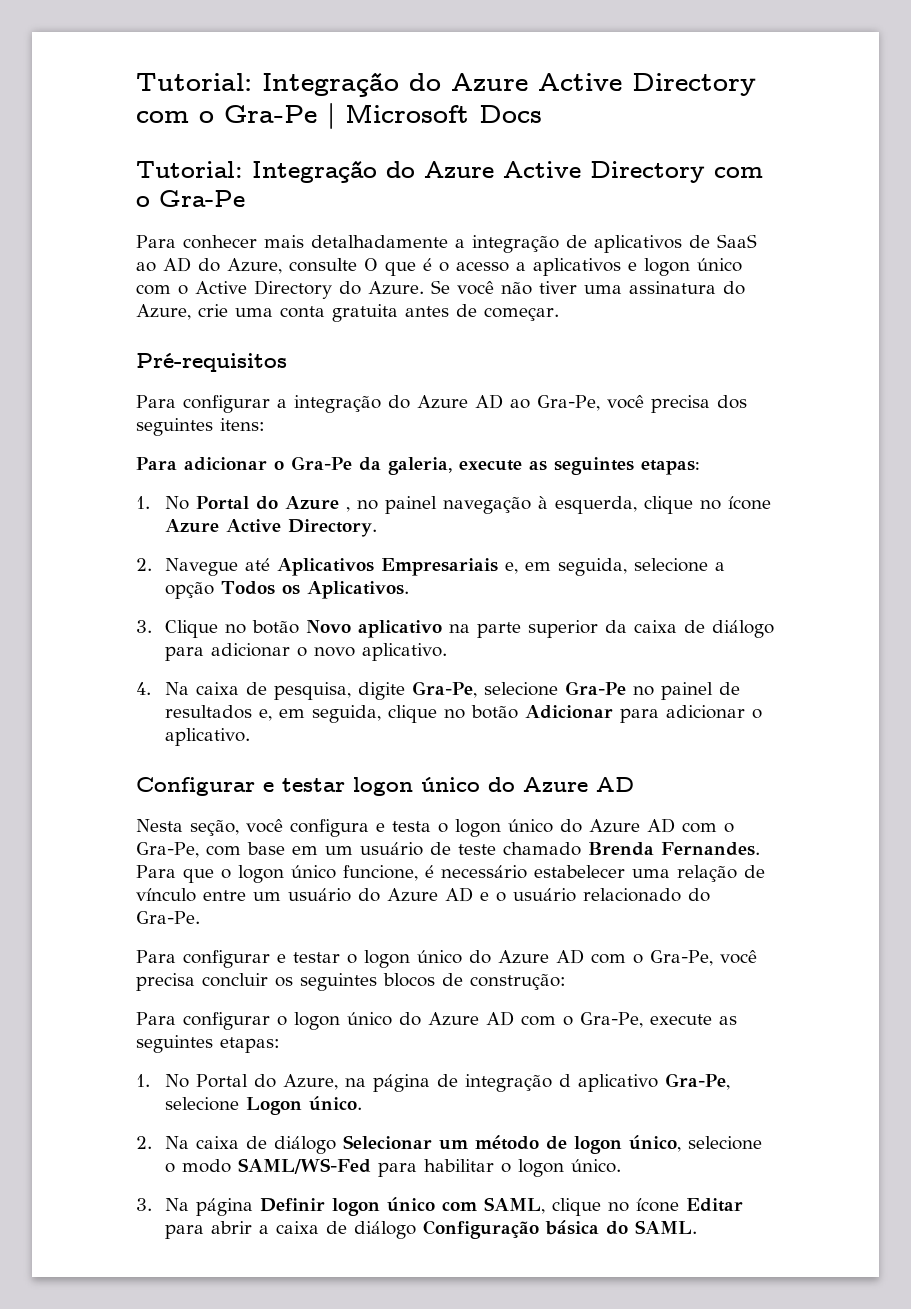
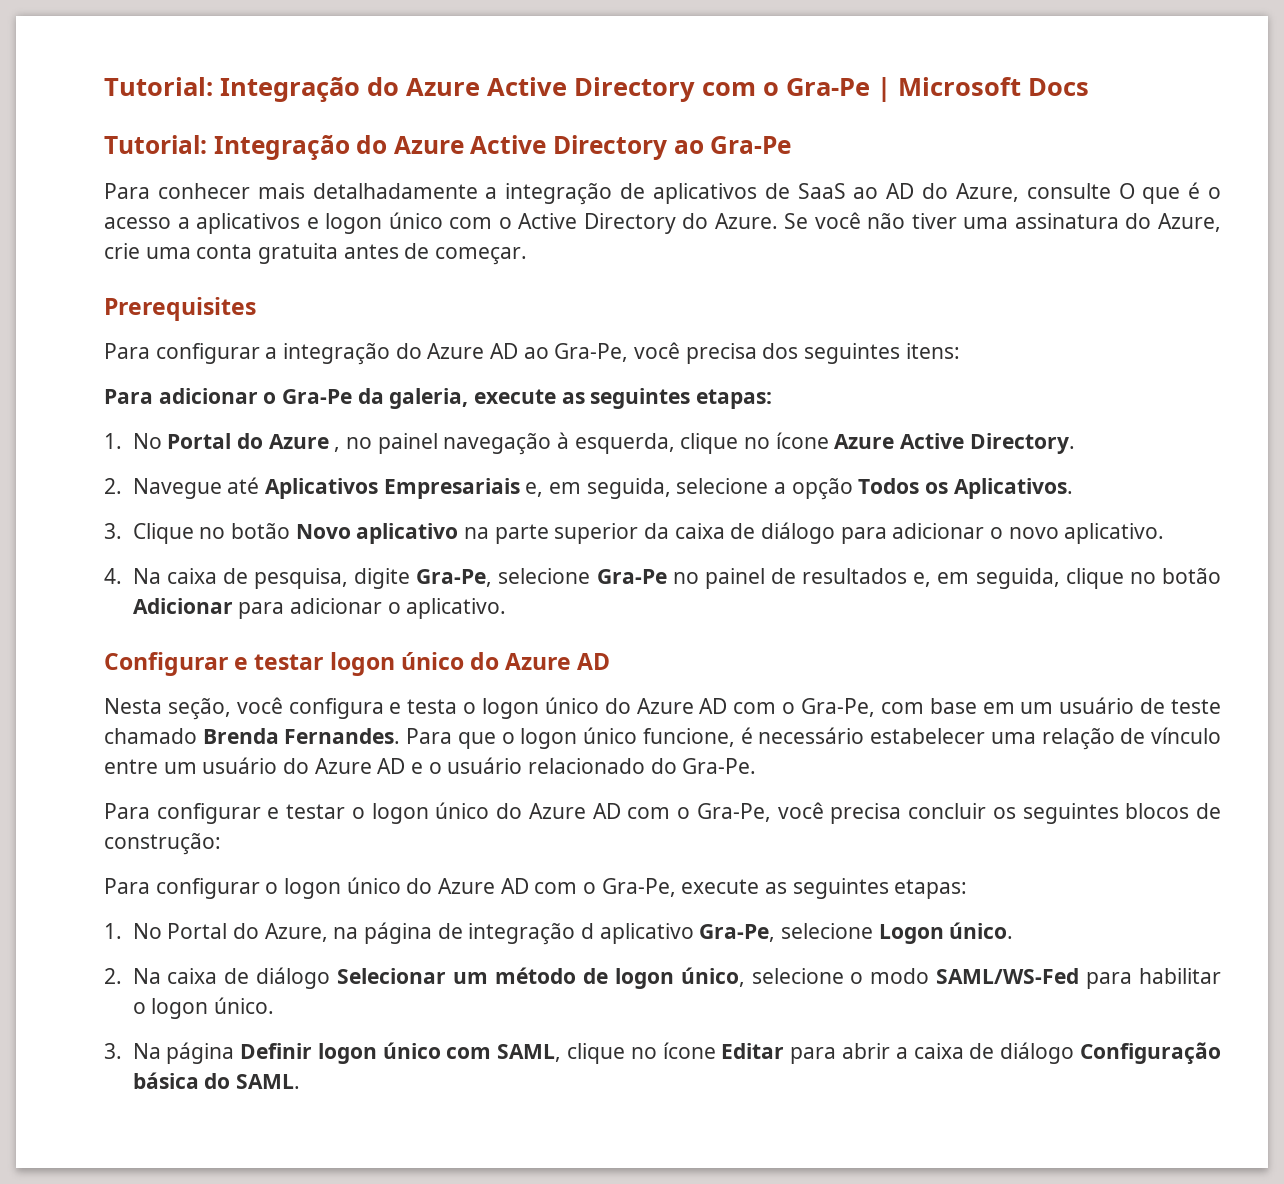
[714,167,763,178] [136,196,150,207] com o -> [673,140,704,154] ao
[136,353,287,372] Pré-requisitos -> [104,297,256,321] Prerequisites

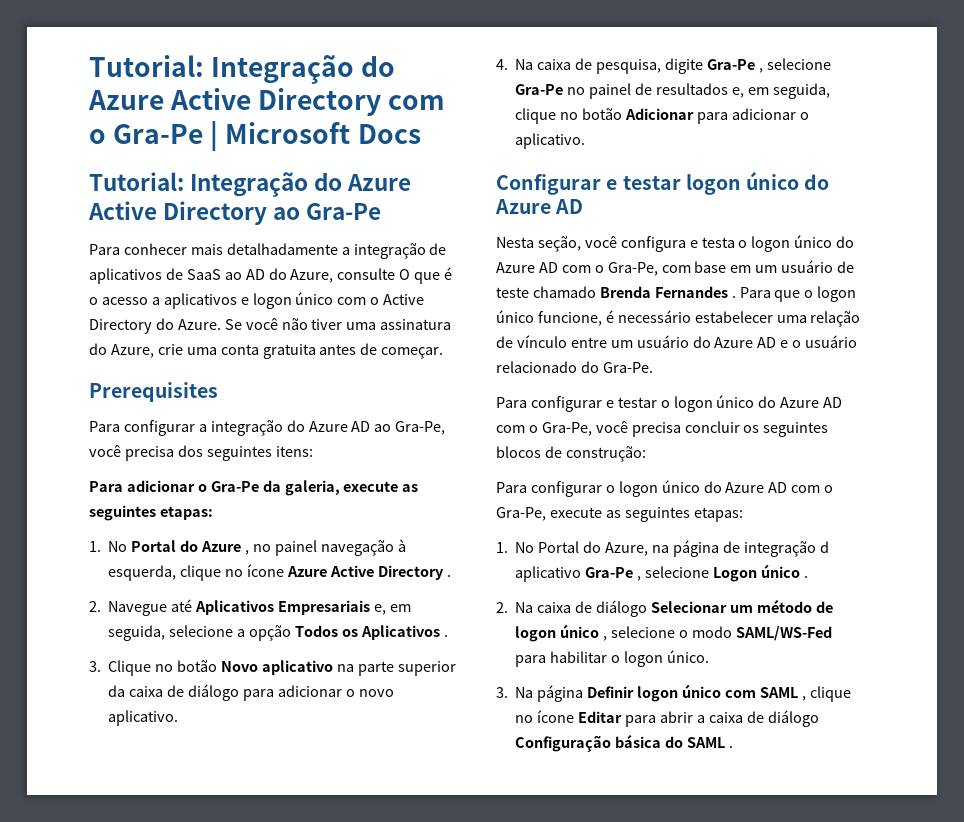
[969,433,1075,454] Directory. -> [377,565,451,580] Directory .
[953,478,1073,499] Aplicativos. -> [360,625,448,640] Aplicativos .
[416,569,493,587] Gra-Pe, -> [706,59,763,73] Gra-Pe ,
[284,728,401,744] Fernandes. -> [654,286,736,298] Fernandes .
[699,922,1014,944] Gra-Pe, selecione Logon único. -> [585,564,808,582] Gra-Pe , selecione Logon único .
[680,967,745,987] único, -> [560,624,608,641] único ,
[497,1044,562,1062] SAML, -> [759,687,806,701] SAML ,
[235,1074,300,1089] SAML. -> [686,737,733,748] SAML .

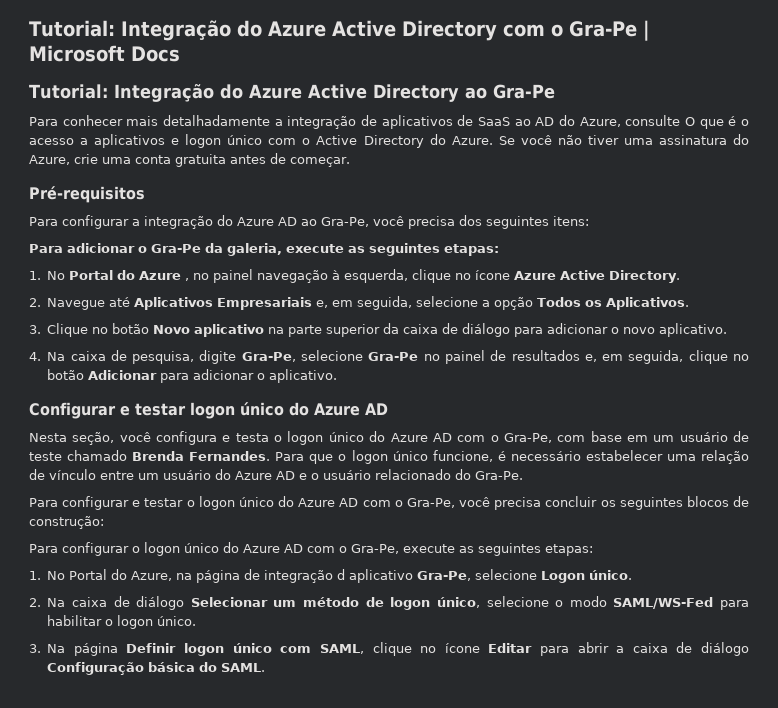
[89,382,218,402] Prerequisites -> [29,186,145,203] Pré-requisitos
[377,565,451,580] Directory . -> [609,270,681,283] Directory.
[360,625,448,640] Aplicativos . -> [606,297,690,310] Aplicativos.
[706,59,763,73] Gra-Pe , -> [241,352,296,362] Gra-Pe,
[654,286,736,298] Fernandes . -> [189,451,271,461] Fernandes.
[585,564,808,582] Gra-Pe , selecione Logon único . -> [417,569,633,583] Gra-Pe, selecione Logon único.
[560,624,608,641] único , -> [436,597,480,608] único,
[759,687,806,701] SAML , -> [319,644,364,654] SAML,
[686,737,733,748] SAML . -> [221,663,266,672] SAML.

